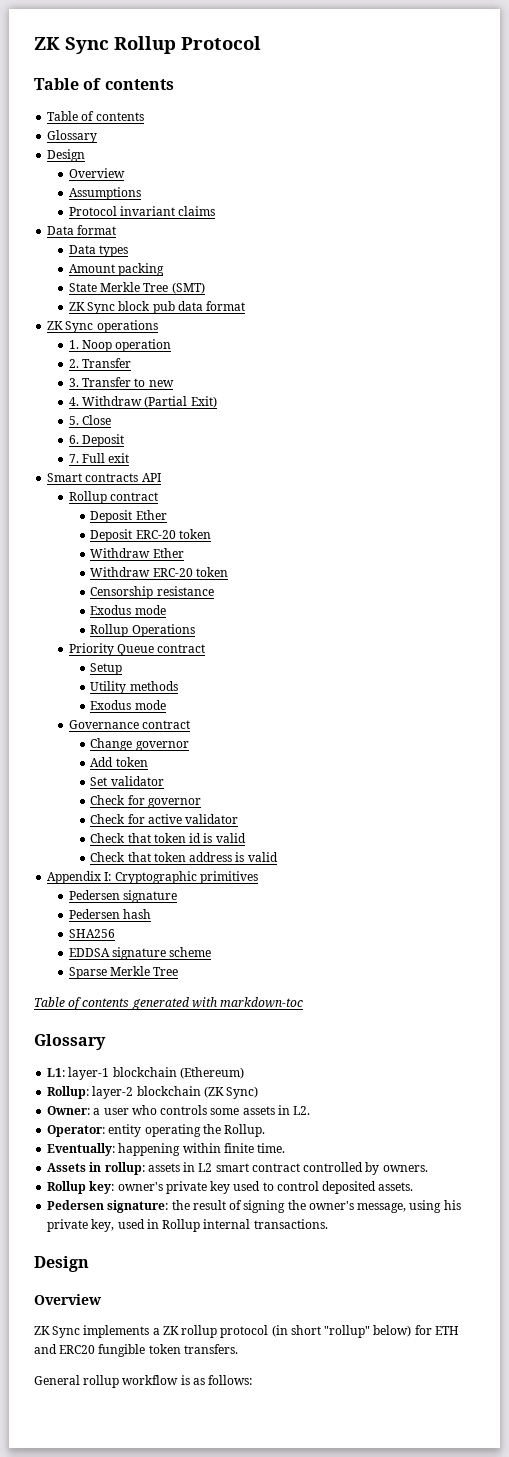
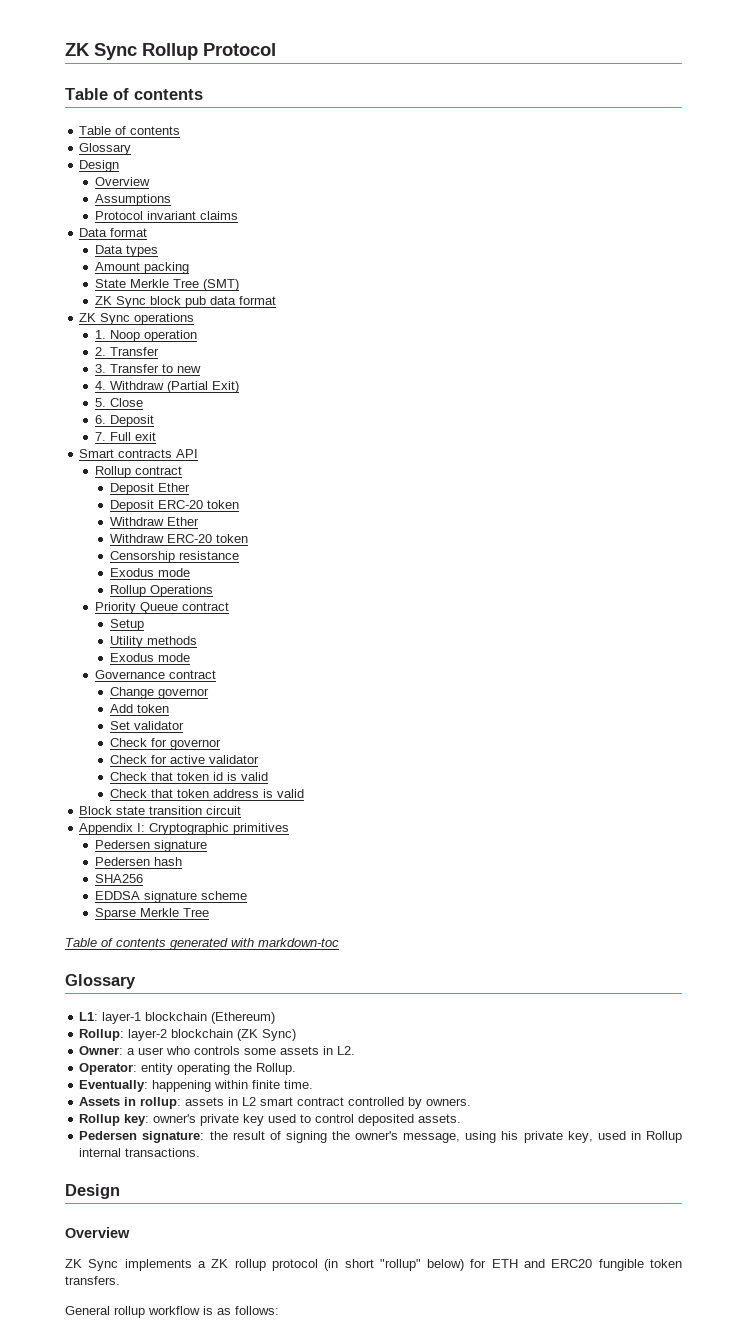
(278, 857) none -> [79,806,242,815] // Block state transition circuit

